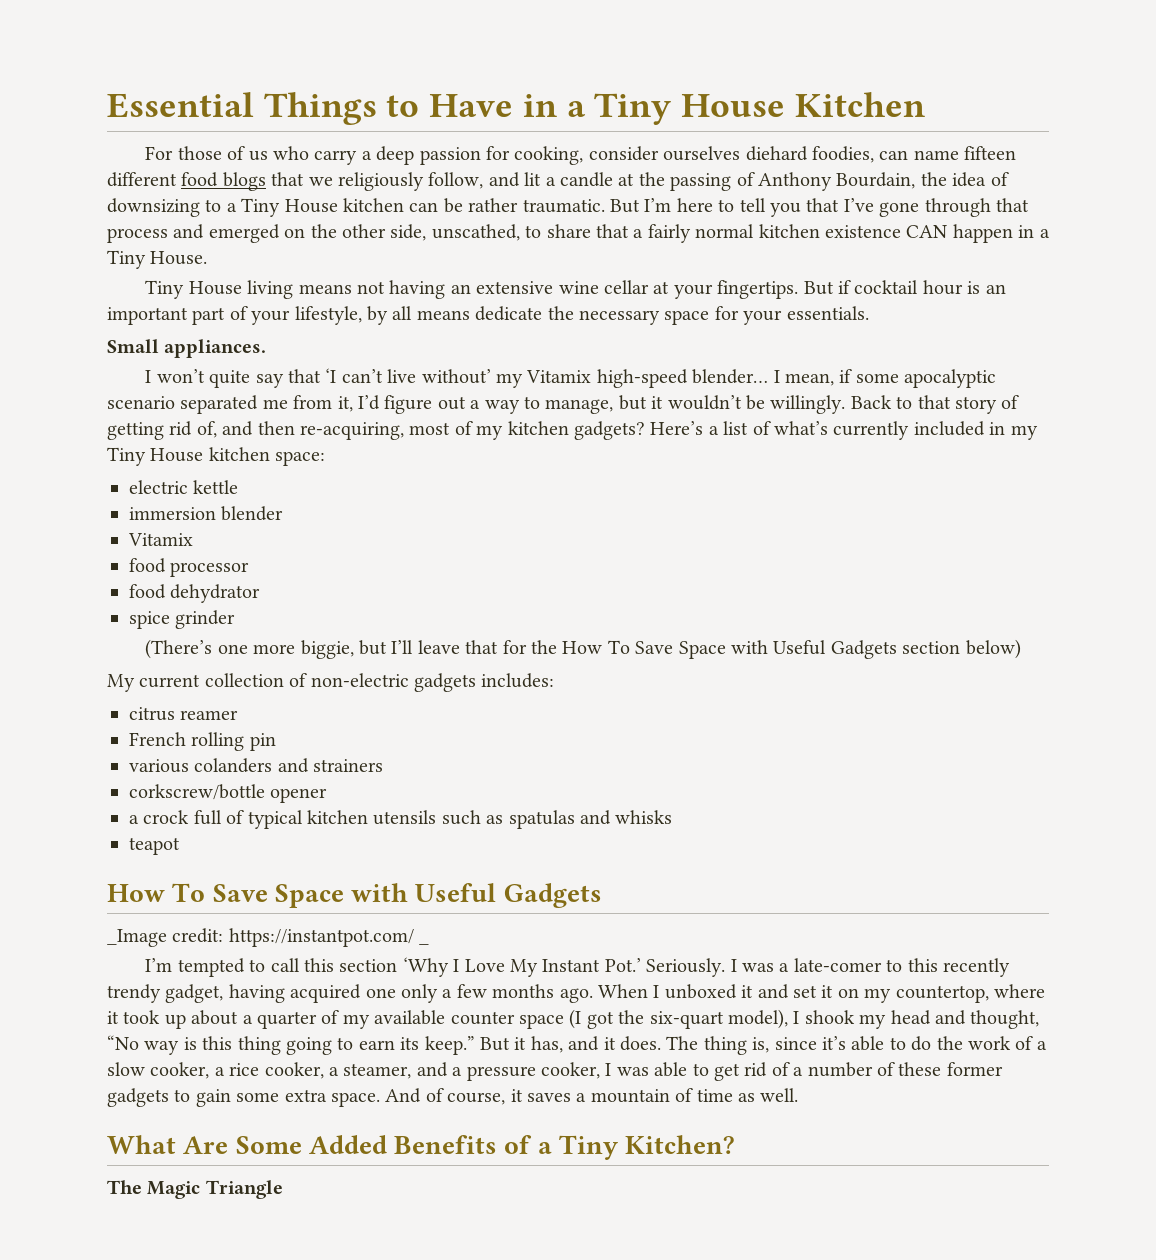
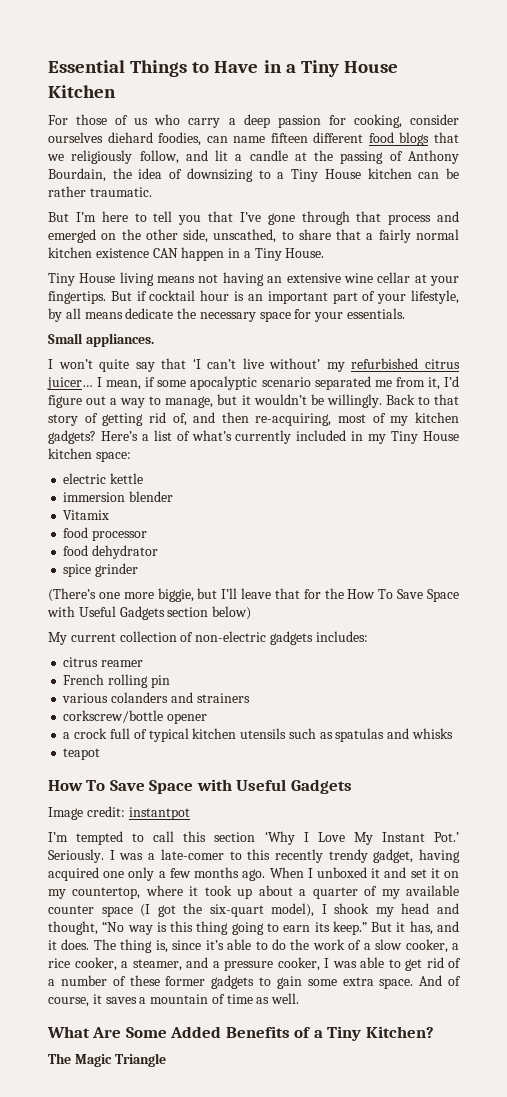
(605, 206) none -> (152, 192) //
[526,369,769,388] Vitamix high-speed blender… -> [351,358,460,369] [47,377,93,390] refurbished citrus juicer…
[107,928,430,947] _Image credit: https://instantpot.com/ _ -> [48,806,190,820] Image credit: instantpot

